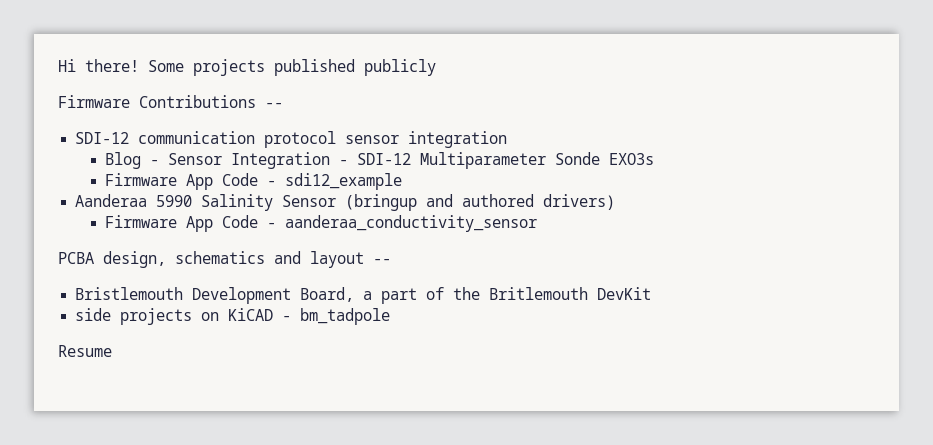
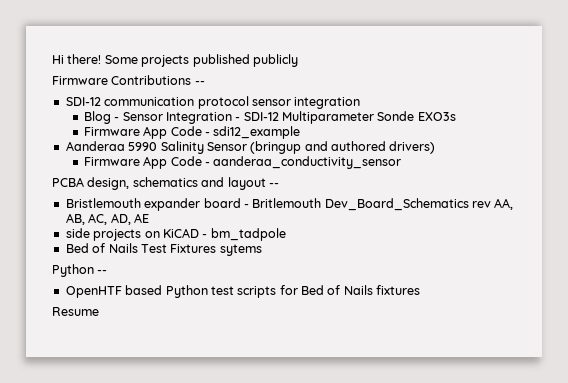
[192,287,652,304] Development Board, a part of the Britlemouth DevKit -> [144,198,514,211] [65,213,149,225] expander board - Britlemouth Dev_Board_Schematics rev AA, AB, AC, AD, AE
(391, 316) none -> [65,243,262,256] [52,264,108,277] [65,285,421,298] // Bed of Nails Test Fixtures sytems // Python -- // OpenHTF based Python test scripts for Bed of Nails fixtures

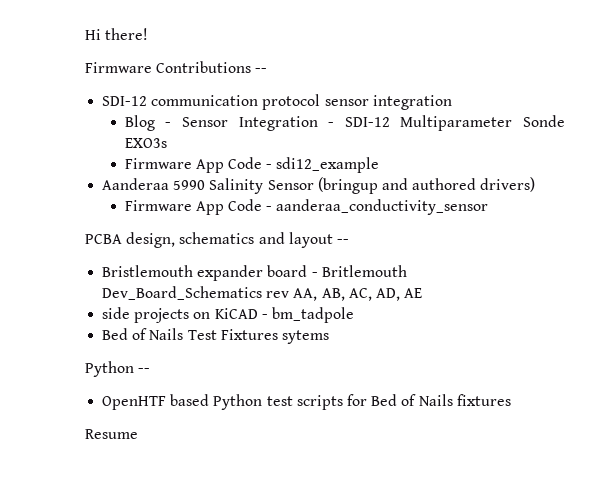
[104,54,298,67] Some projects published publicly -> (149, 34) none

